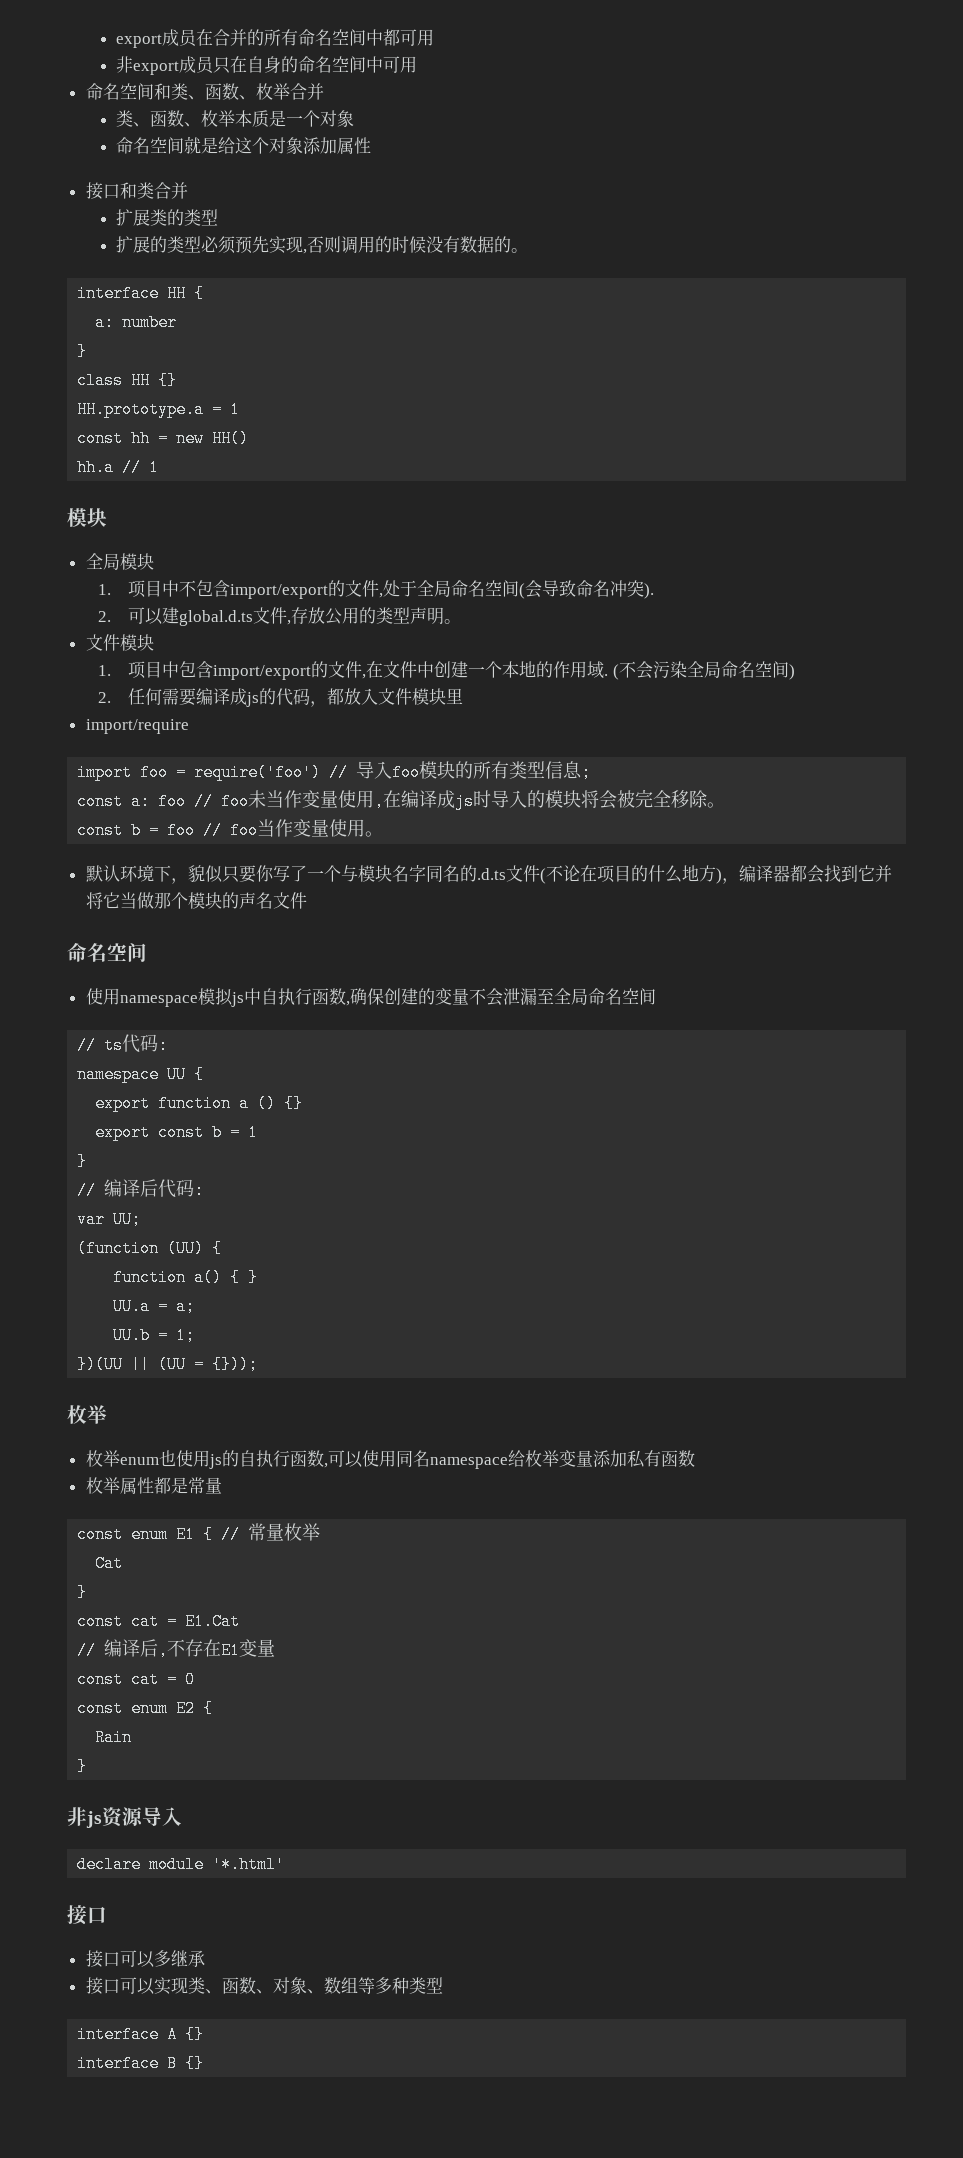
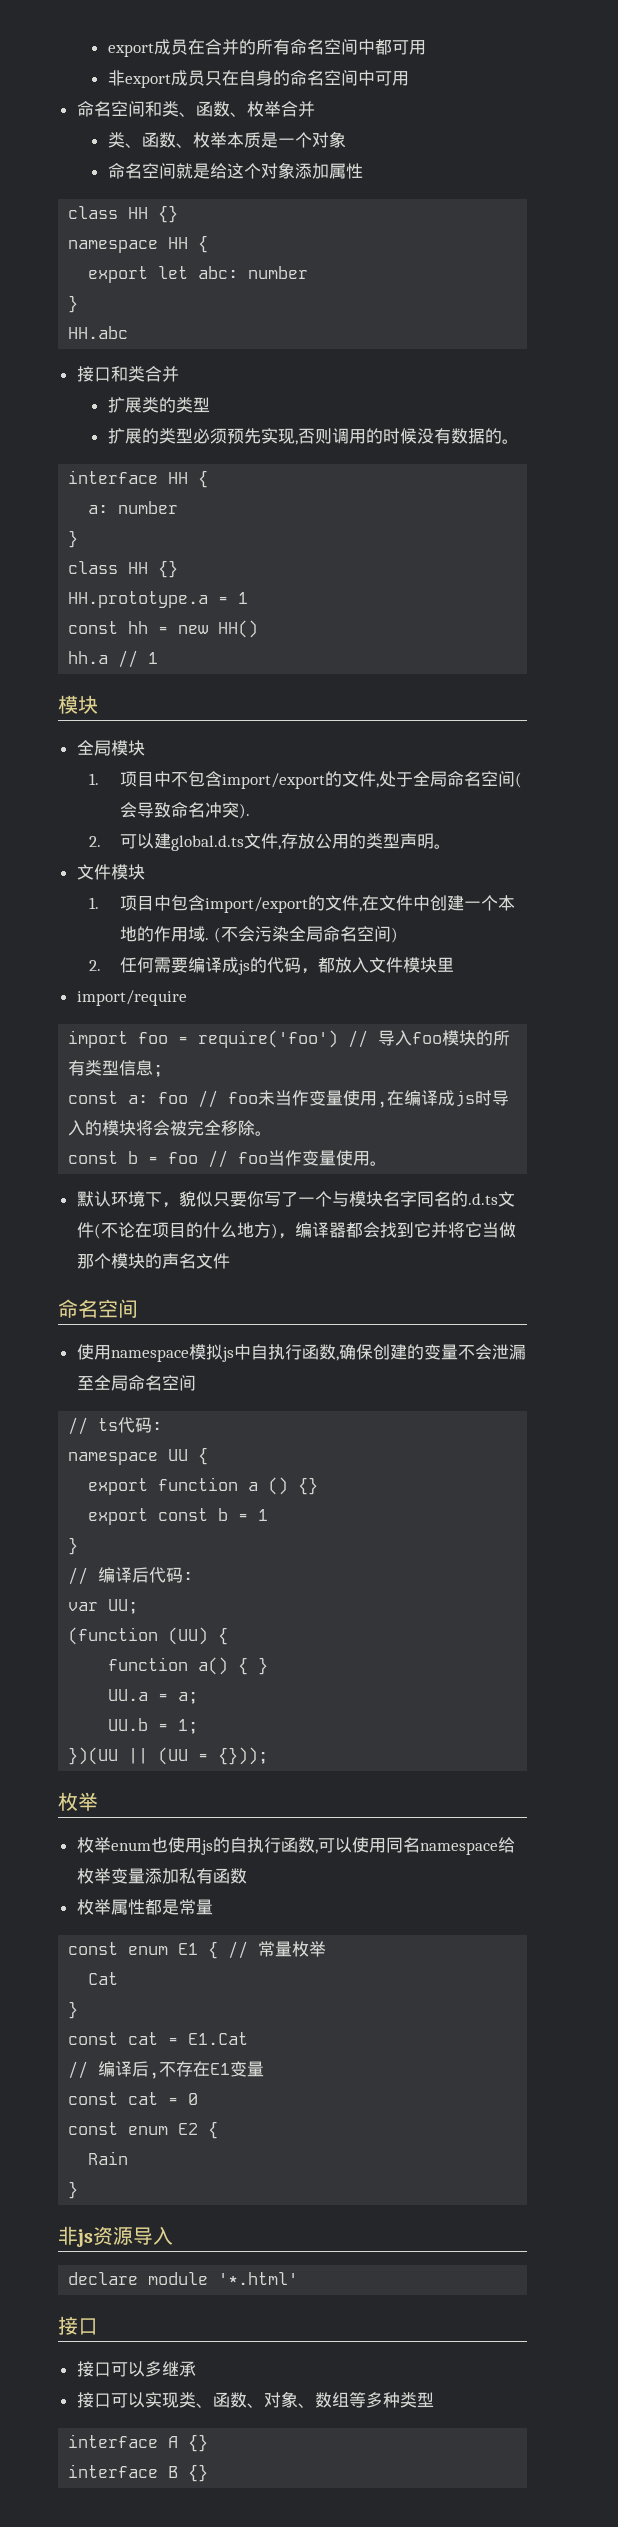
(372, 145) none -> [68,205,179,223] [68,235,209,253] [88,266,309,283] [68,295,79,313] [68,326,129,339] // class HH {} // namespace HH { // export let abc: number // } // HH.abc

